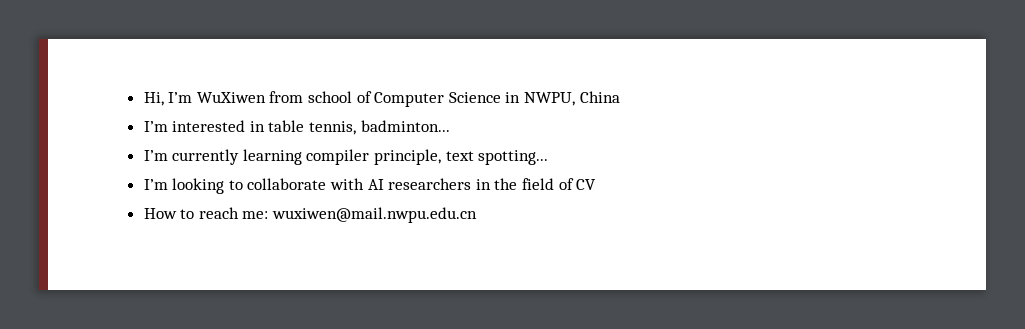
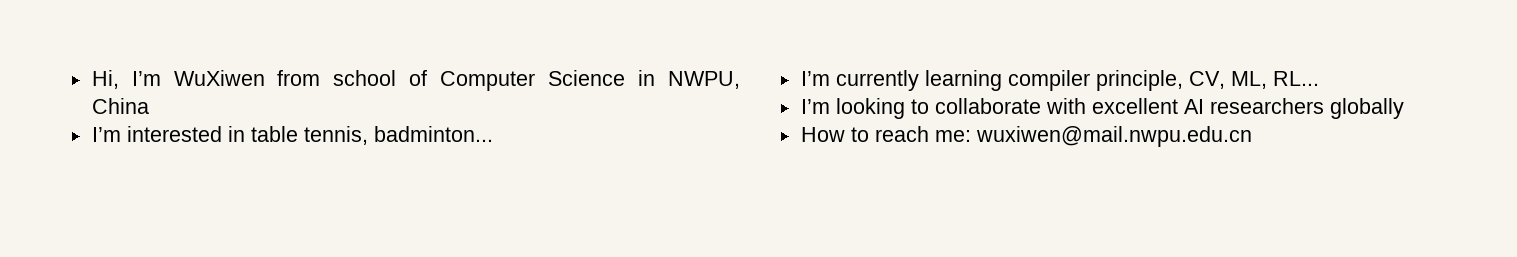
[445,150,549,165] text spotting... -> [1188,71,1319,89] CV, ML, RL...
(365, 184) none -> [1091,98,1178,114] excellent
[475,178,597,190] in the field of CV -> [1329,98,1404,119] globally

